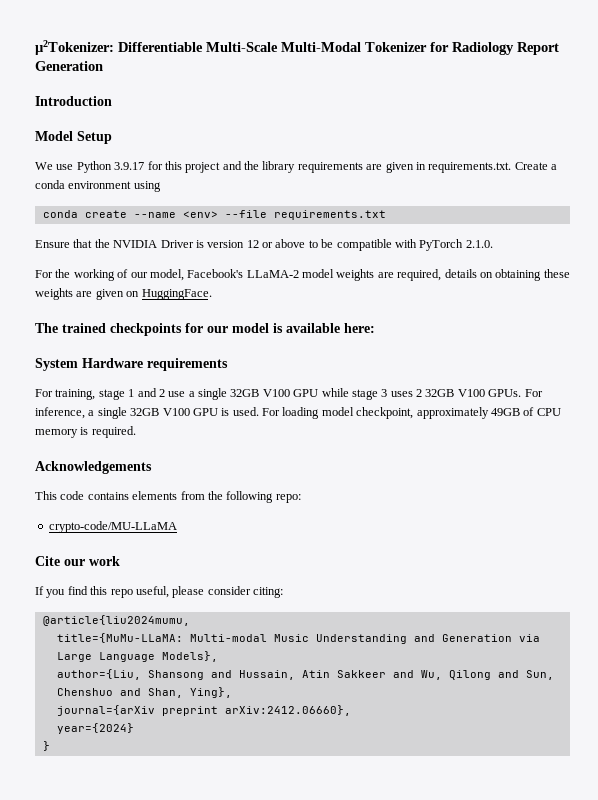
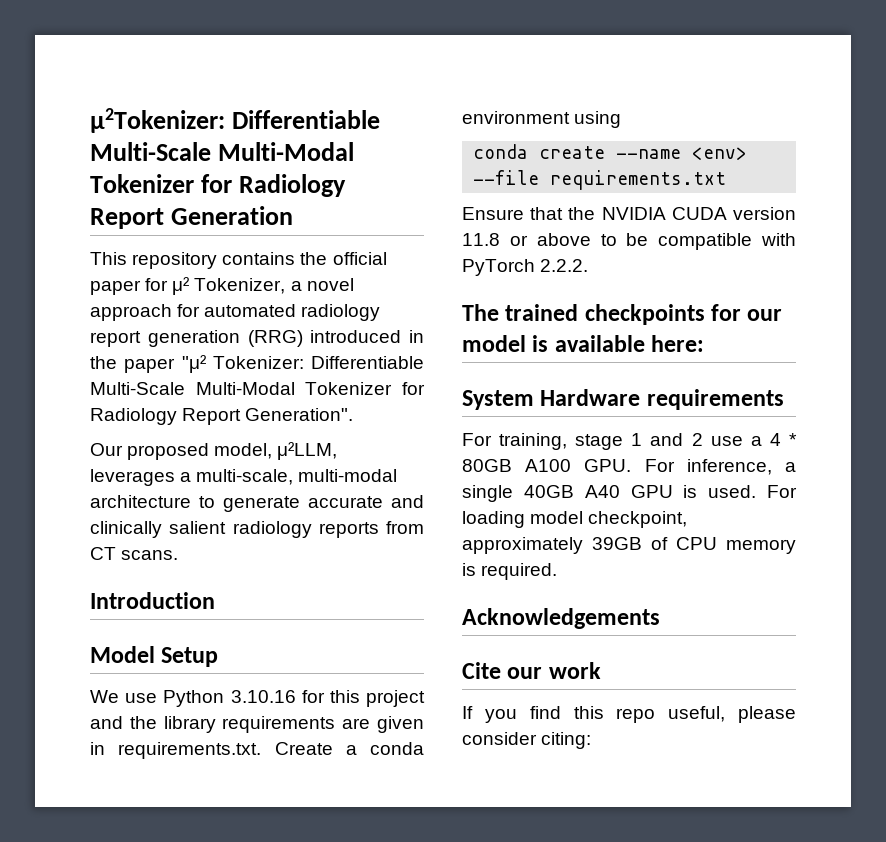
(103, 66) none -> [90,252,387,269] [90,277,354,295] [90,304,381,321] [90,330,424,347] [90,355,424,373] [90,382,426,395] [90,408,354,425] [90,442,338,460] [90,469,398,486] [90,495,424,512] [90,521,424,538] [90,547,179,560] // This repository contains the official paper for μ² Tokenizer, a novel approach for automated radiology report generation (RRG) introduced in the paper "μ² Tokenizer: Differentiable Multi-Scale Multi-Modal Tokenizer for Radiology Report Generation". // Our proposed model, μ²LLM, leverages a multi-scale, multi-modal architecture to generate accurate and clinically salient radiology reports from CT scans.
[114,162,145,170] 3.9.17 -> [230,690,296,703] 3.10.16
[160,240,259,248] Driver is version 12 -> [671,207,796,220] [462,233,500,246] CUDA version 11.8
[465,240,493,248] [35,269,570,281] [35,288,212,300] 2.1.0. // For the working of our model, Facebook's LLaMA-2 model weights are required, details on obtaining these weights are given on HuggingFace. -> [540,259,589,272] 2.2.2.
[198,388,522,400] single 32GB V100 GPU while stage 3 uses 2 32GB V100 GPUs. -> [769,433,797,446] [462,459,632,472] 4 * 80GB A100 GPU.
[130,408,190,416] 32GB V100 -> [523,485,620,498] 40GB A40
[490,408,520,416] 49GB -> [592,537,642,550] 39GB
[35,491,301,503] [48,521,177,533] // This code contains elements from the following repo: // crypto-code/MU-LLaMA -> (660, 618) none
[42,615,190,626] [56,633,540,644] [56,651,218,662] [56,669,554,680] [56,687,232,698] [56,705,351,716] [56,723,134,734] [42,741,50,751] // @article{liu2024mumu, // title={MuMu-LLaMA: Multi-modal Music Understanding and Generation via Large Language Models}, // author={Liu, Shansong and Hussain, Atin Sakkeer and Wu, Qilong and Sun, Chenshuo and Shan, Ying}, // journal={arXiv preprint arXiv:2412.06660}, // year={2024} // } -> (592, 740) none

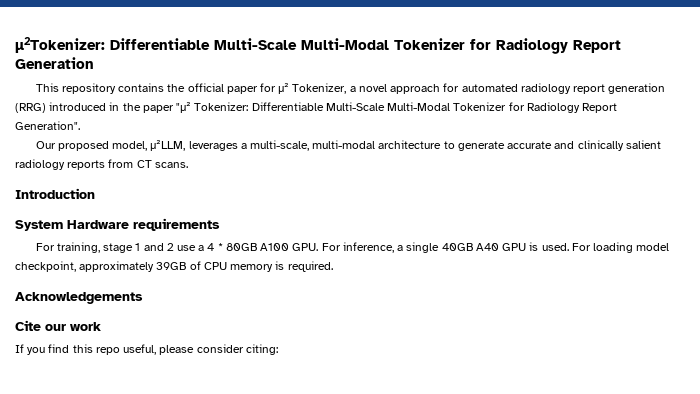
[90,646,219,667] [90,690,426,707] [90,716,425,733] [90,742,424,759] [462,111,622,128] [473,144,748,160] [473,170,727,190] [462,207,796,220] [462,233,796,250] [462,259,589,276] [462,304,783,325] [462,335,705,352] // Model Setup // We use Python 3.10.16 for this project and the library requirements are given in requirements.txt. Create a conda environment using // conda create --name <env> --file requirements.txt // Ensure that the NVIDIA CUDA version 11.8 or above to be compatible with PyTorch 2.2.2. // The trained checkpoints for our model is available here: -> (95, 193) none

